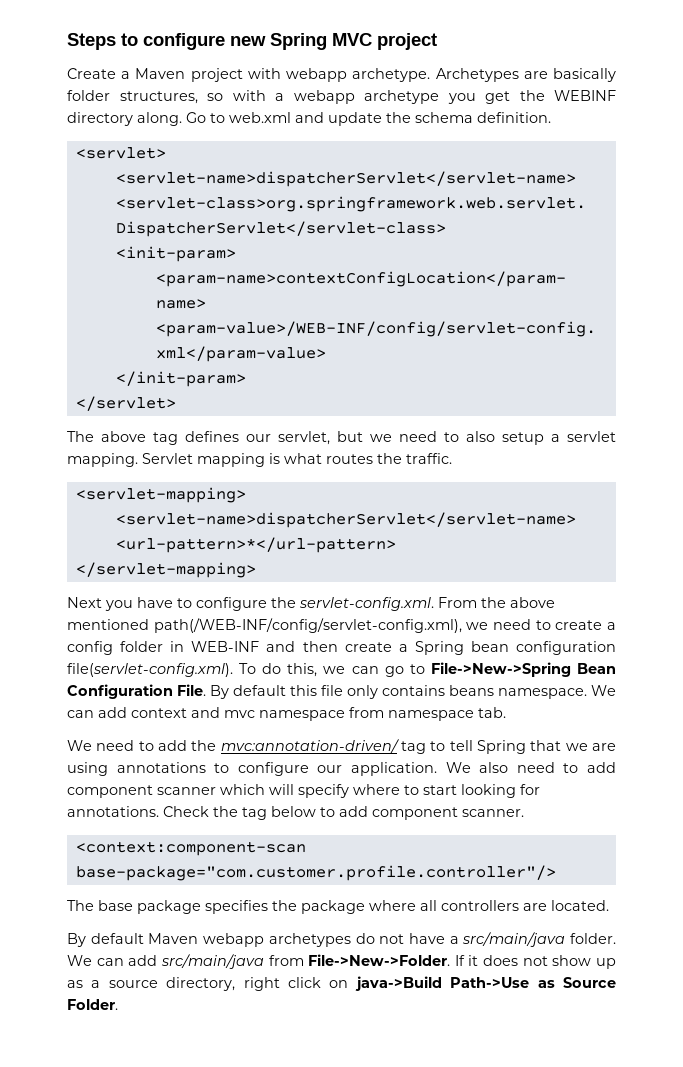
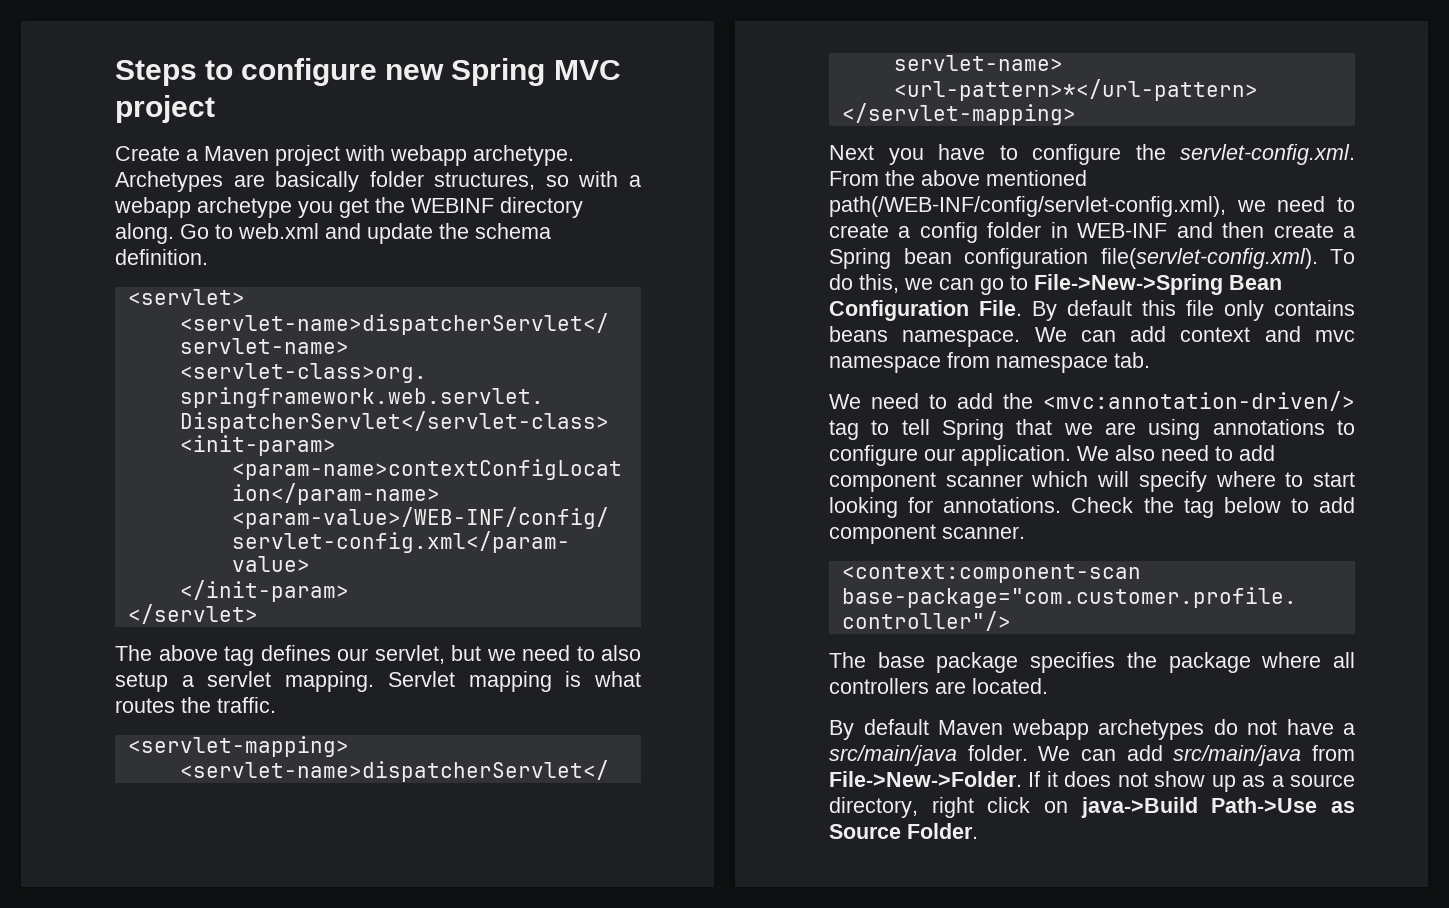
[220,739,400,753] mvc:annotation-driven/ -> [1043,391,1355,411] <mvc:annotation-driven/>

